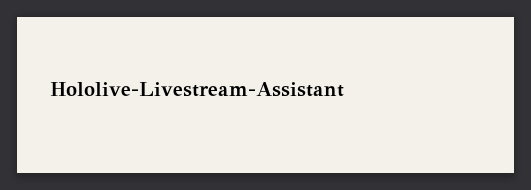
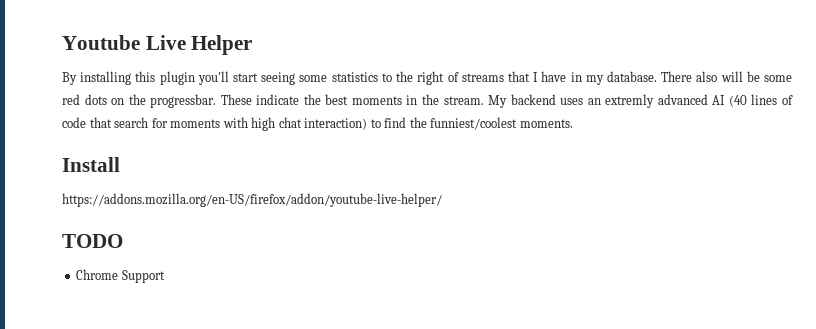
[50,82,344,97] Hololive-Livestream-Assistant -> [62,35,253,55] [62,71,793,85] [62,94,793,108] [62,117,573,131] [62,157,120,172] [62,193,442,207] [62,234,123,248] [76,269,165,283] Youtube Live Helper // By installing this plugin you'll start seeing some statistics to the right of streams that I have in my database. There also will be some red dots on the progressbar. These indicate the best moments in the stream. My backend uses an extremly advanced AI (40 lines of code that search for moments with high chat interaction) to find the funniest/coolest moments. // Install // https://addons.mozilla.org/en-US/firefox/addon/youtube-live-helper/ // TODO // Chrome Support

